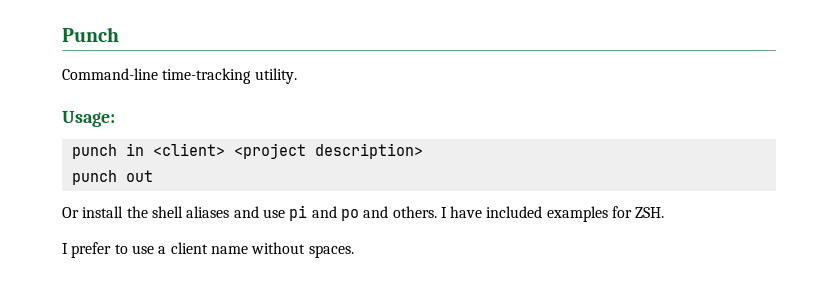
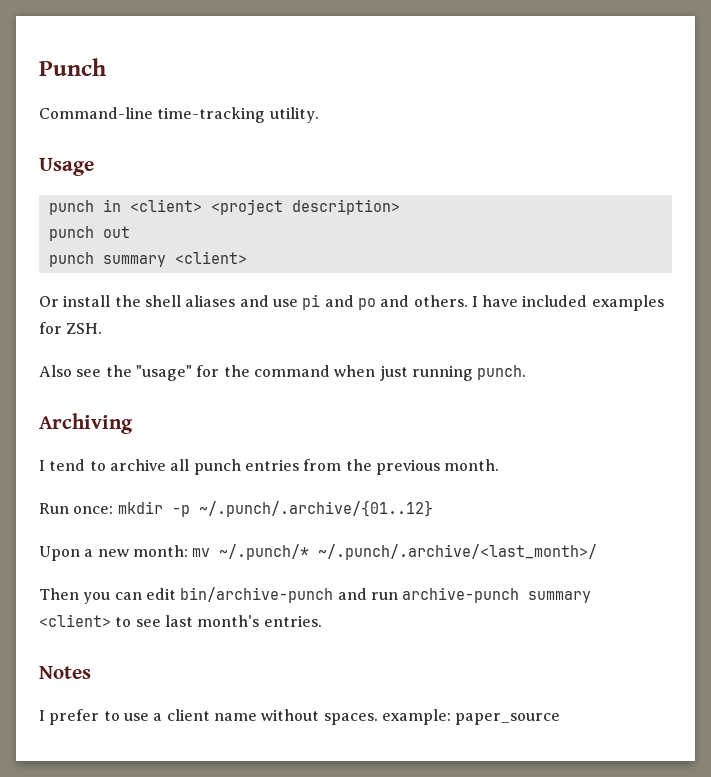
[62,111,115,127] Usage: -> [39,158,94,176] Usage
(153, 176) none -> [48,251,247,267] // punch summary <client>
(665, 212) none -> [39,365,527,381] [39,413,133,434] [39,459,500,475] [39,500,433,517] [39,544,598,561] [39,587,592,604] [39,614,322,627] [39,666,91,679] // Also see the "usage" for the command when just running punch. // Archiving // I tend to archive all punch entries from the previous month. // Run once: mkdir -p ~/.punch/.archive/{01..12} // Upon a new month: mv ~/.punch/* ~/.punch/.archive/<last_month>/ // Then you can edit bin/archive-punch and run archive-punch summary <client> to see last month's entries. // Notes
(354, 251) none -> [381,709,561,725] example: paper_source

